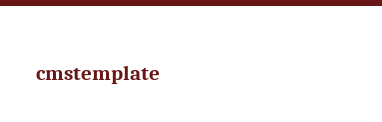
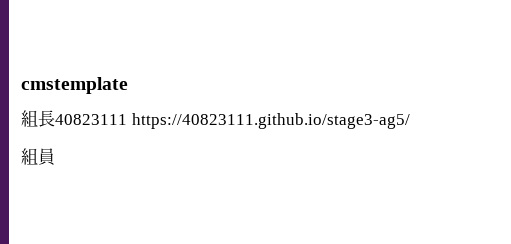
(160, 74) none -> [21,110,410,129] [21,148,55,165] // 組長40823111 https://40823111.github.io/stage3-ag5/ // 組員

